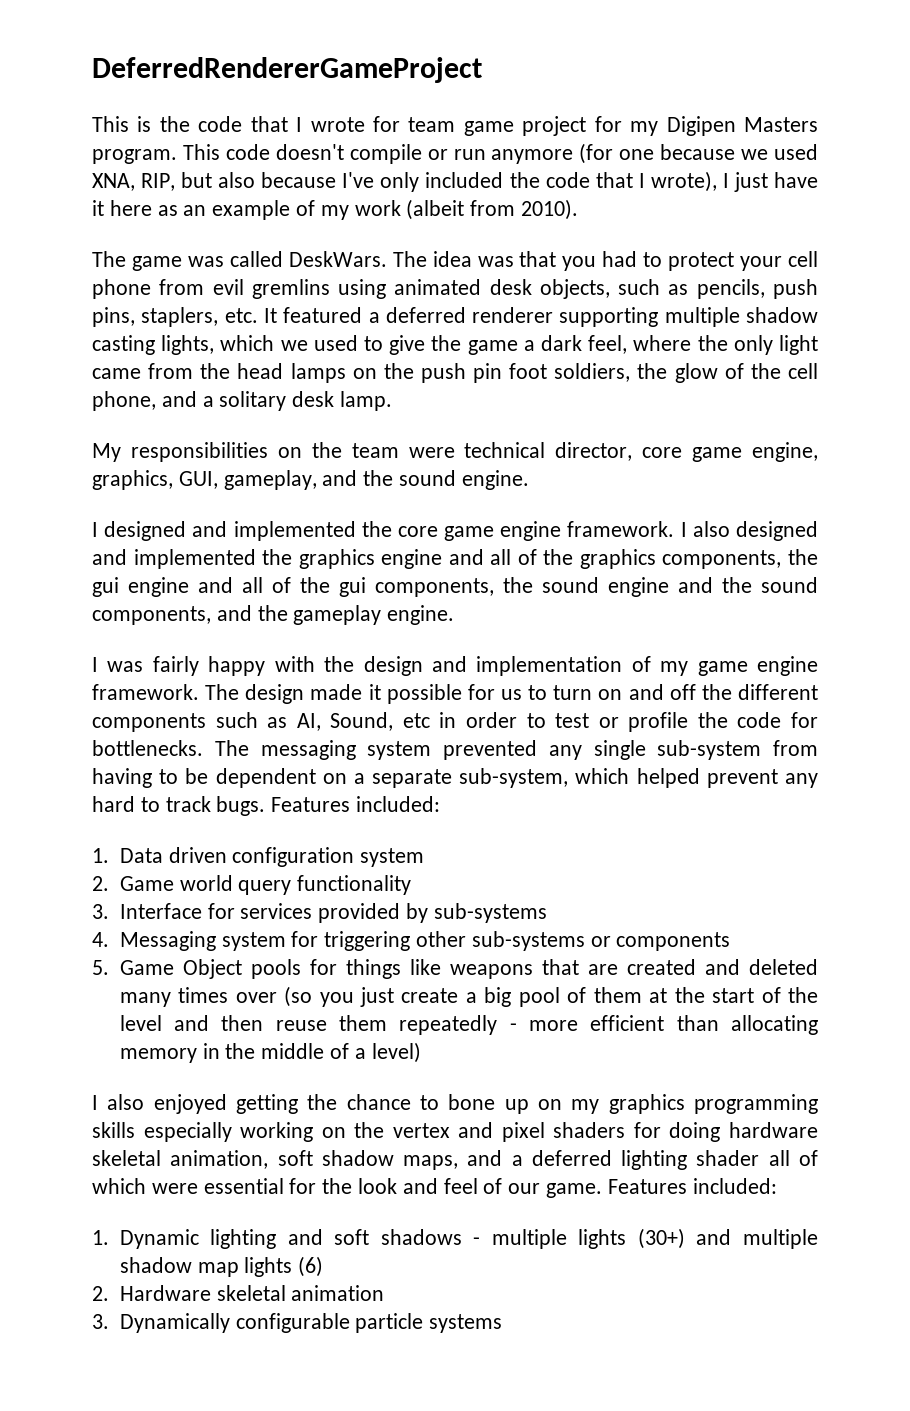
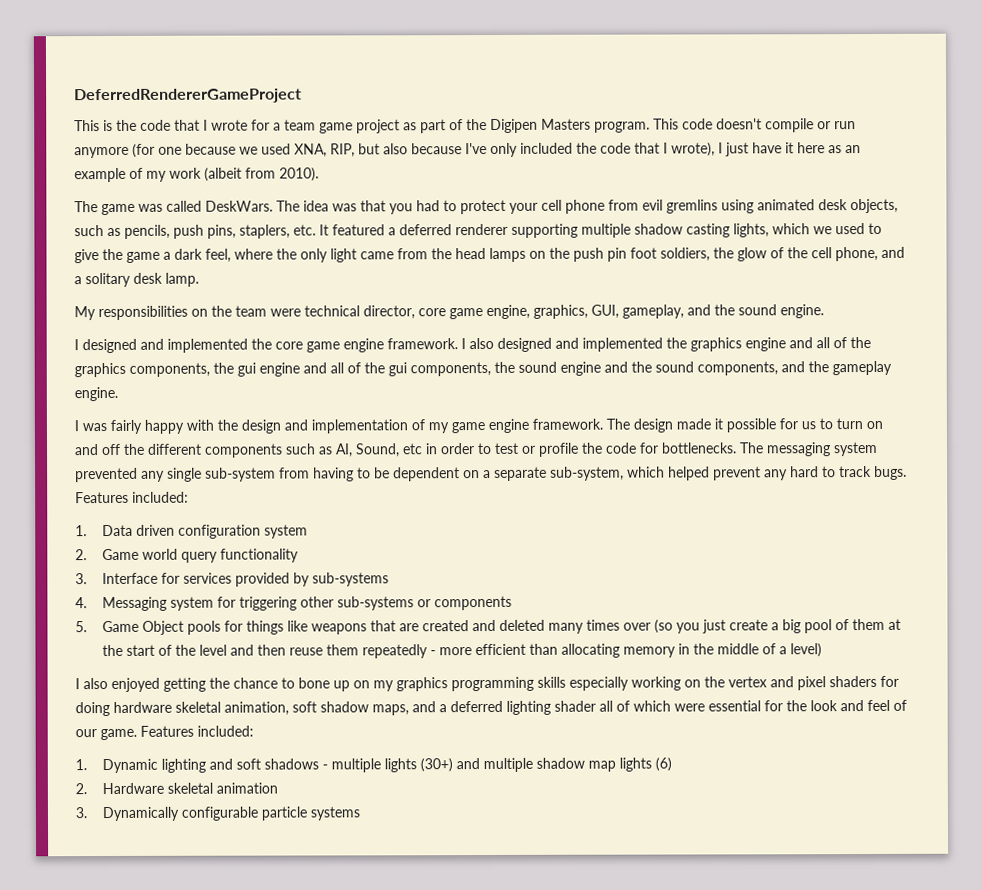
(401, 124) none -> [273,122,281,131] a
[594,116,659,136] for my -> [403,119,487,134] as part of the

